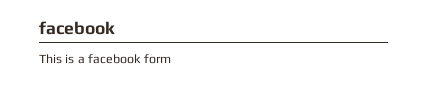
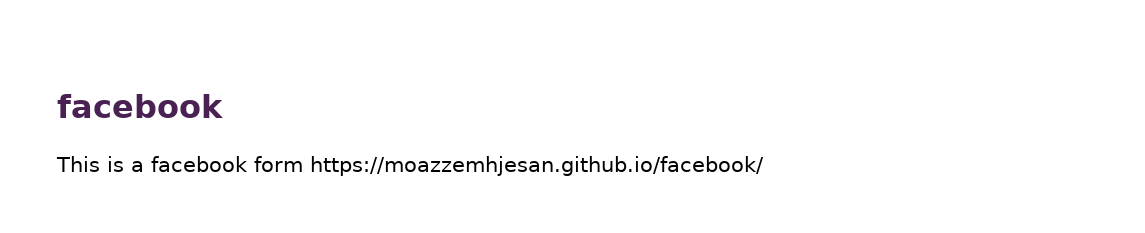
(171, 59) none -> [310,156,764,176] https://moazzemhjesan.github.io/facebook/

